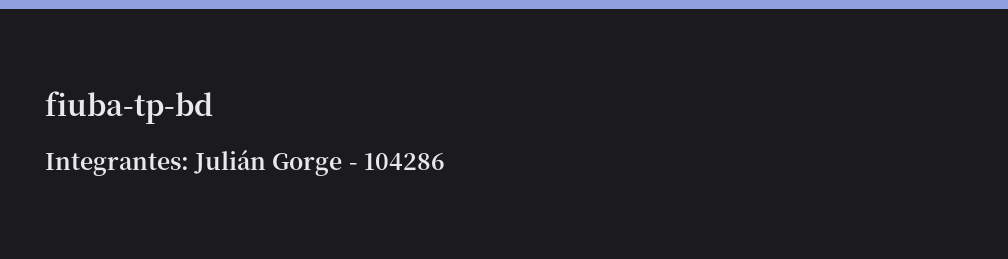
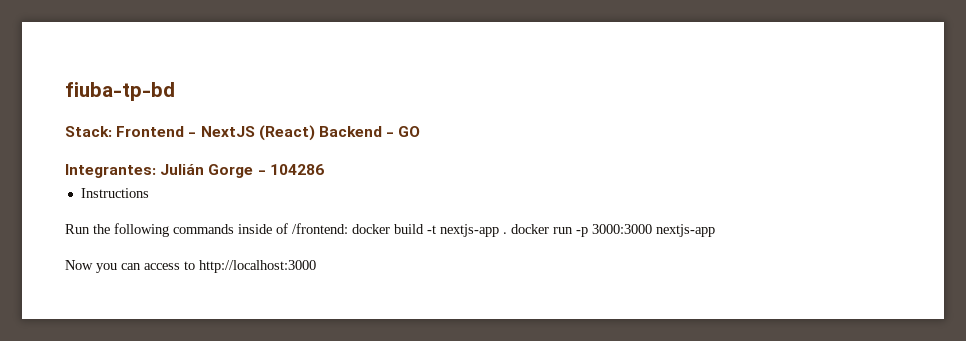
(213, 107) none -> [65,125,421,141] // Stack: Frontend - NextJS (React) Backend - GO
(445, 161) none -> [80,188,149,198] [65,223,715,237] [65,260,316,273] // Instructions // Run the following commands inside of /frontend: docker build -t nextjs-app . docker run -p 3000:3000 nextjs-app // Now you can access to http://localhost:3000

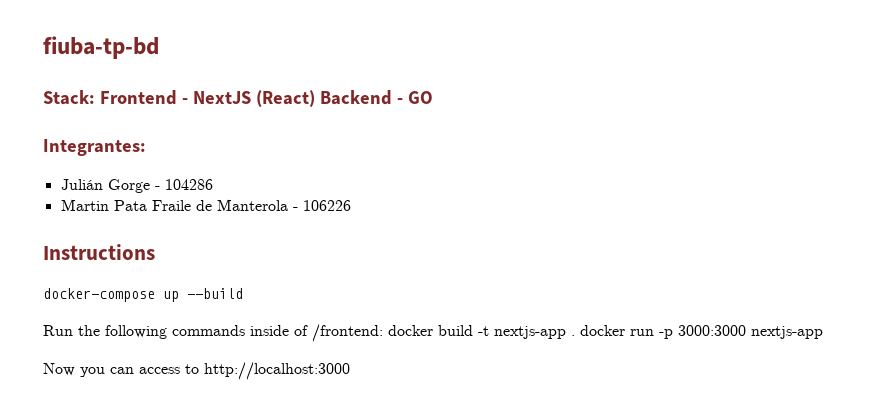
(156, 171) none -> (146, 147) //
[80,188,149,198] Instructions -> [60,199,351,211] [43,244,155,260] [43,288,243,302] Martin Pata Fraile de Manterola - 106226 // Instructions // docker-compose up --build

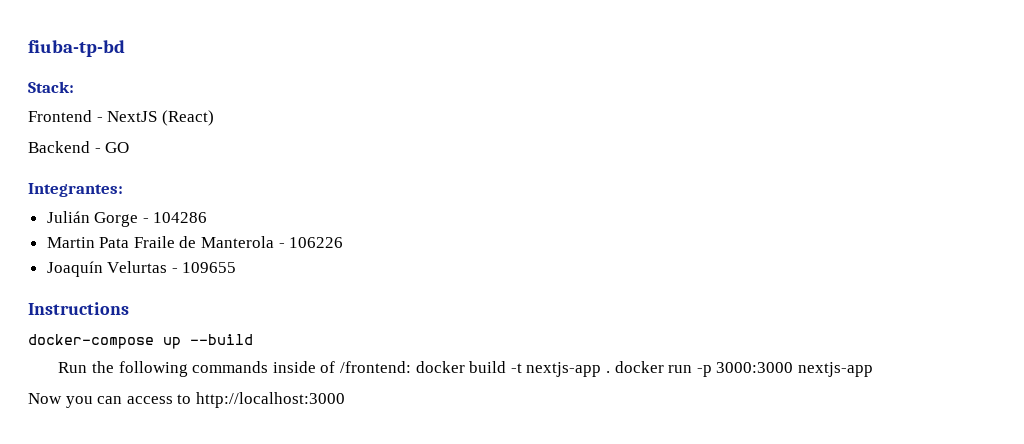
(95, 97) none -> (74, 87) //
(315, 98) none -> (214, 118) //
(351, 205) none -> [46,261,237,277] // Joaquín Velurtas - 109655

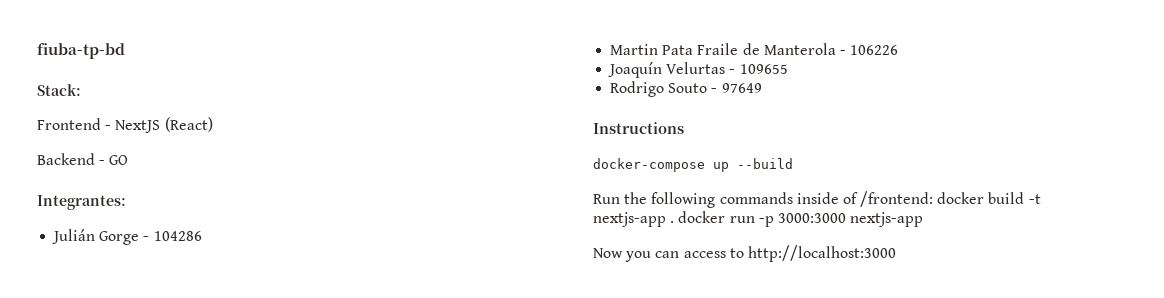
(237, 267) none -> [610,81,762,97] // Rodrigo Souto - 97649

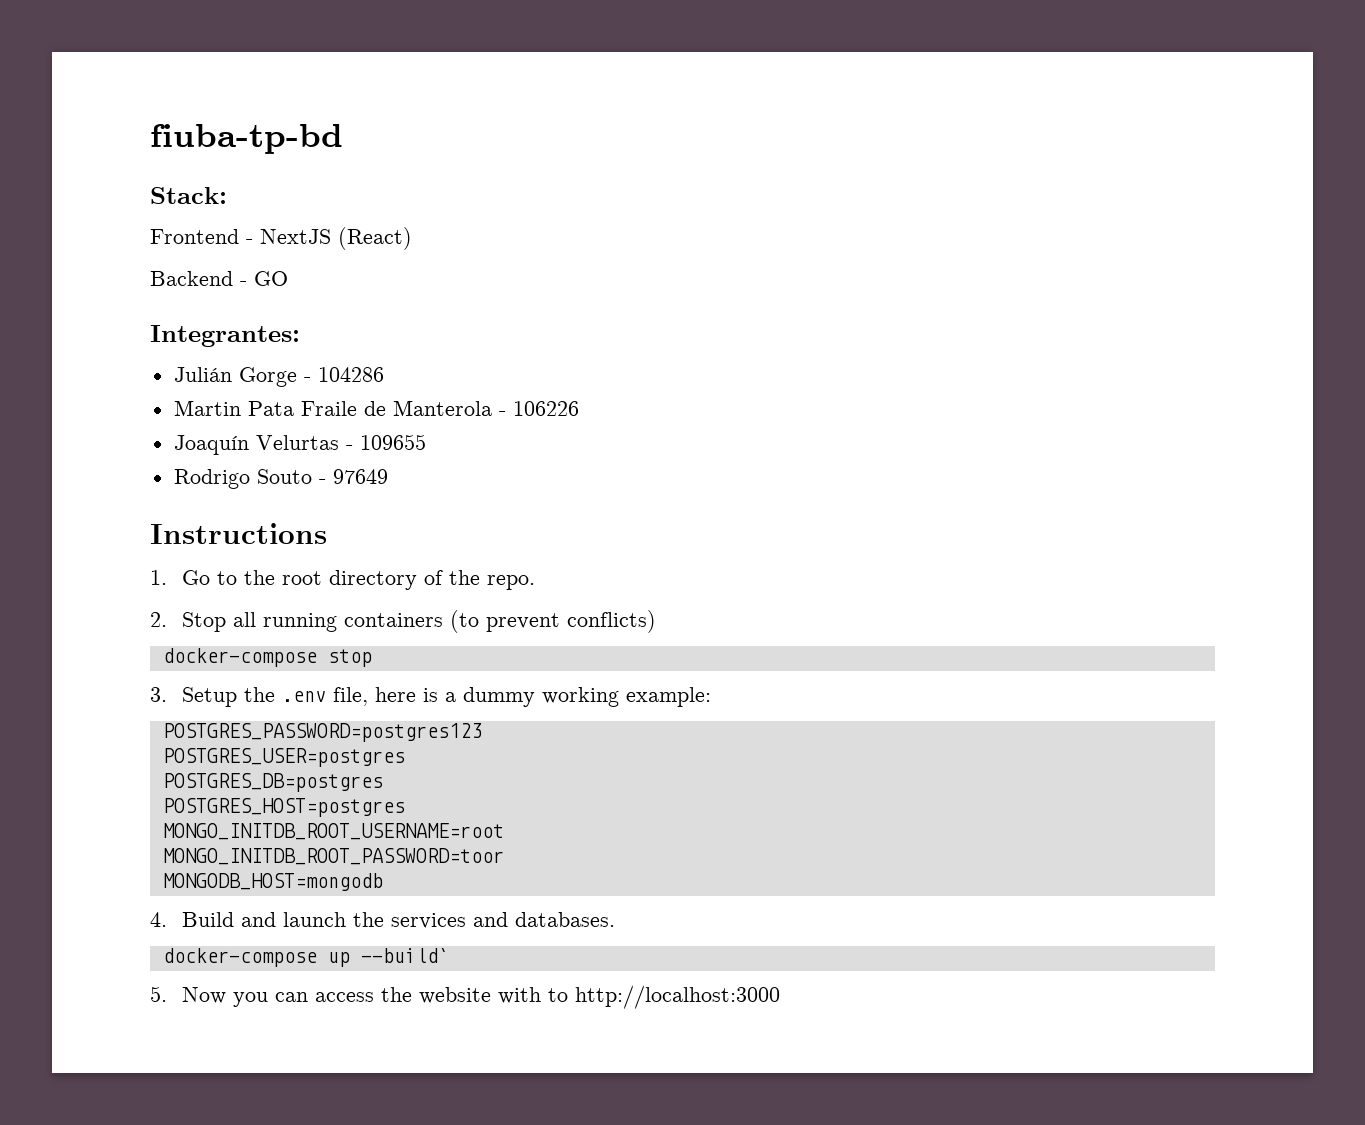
[593,158,793,172] [593,191,1041,208] [593,211,924,227] docker-compose up --build // Run the following commands inside of /frontend: docker build -t nextjs-app . docker run -p 3000:3000 nextjs-app // -> [150,570,535,590] [150,610,656,633] [162,648,372,667] [150,687,711,707] [162,723,482,742] [162,748,405,767] [162,773,383,792] [162,798,405,817] [162,823,504,840] [162,848,504,865] [162,873,383,891] [150,912,615,929] [162,948,449,967] [150,986,167,1002] 1. Go to the root directory of the repo. // 2. Stop all running containers (to prevent conflicts) // docker-compose stop // 3. Setup the .env file, here is a dummy working example: // POSTGRES_PASSWORD=postgres123 // POSTGRES_USER=postgres // POSTGRES_DB=postgres // POSTGRES_HOST=postgres // MONGO_INITDB_ROOT_USERNAME=root // MONGO_INITDB_ROOT_PASSWORD=toor // MONGODB_HOST=mongodb // 4. Build and launch the services and databases. // docker-compose up --build` // 5.
(726, 254) none -> [380,987,541,1004] the website with

